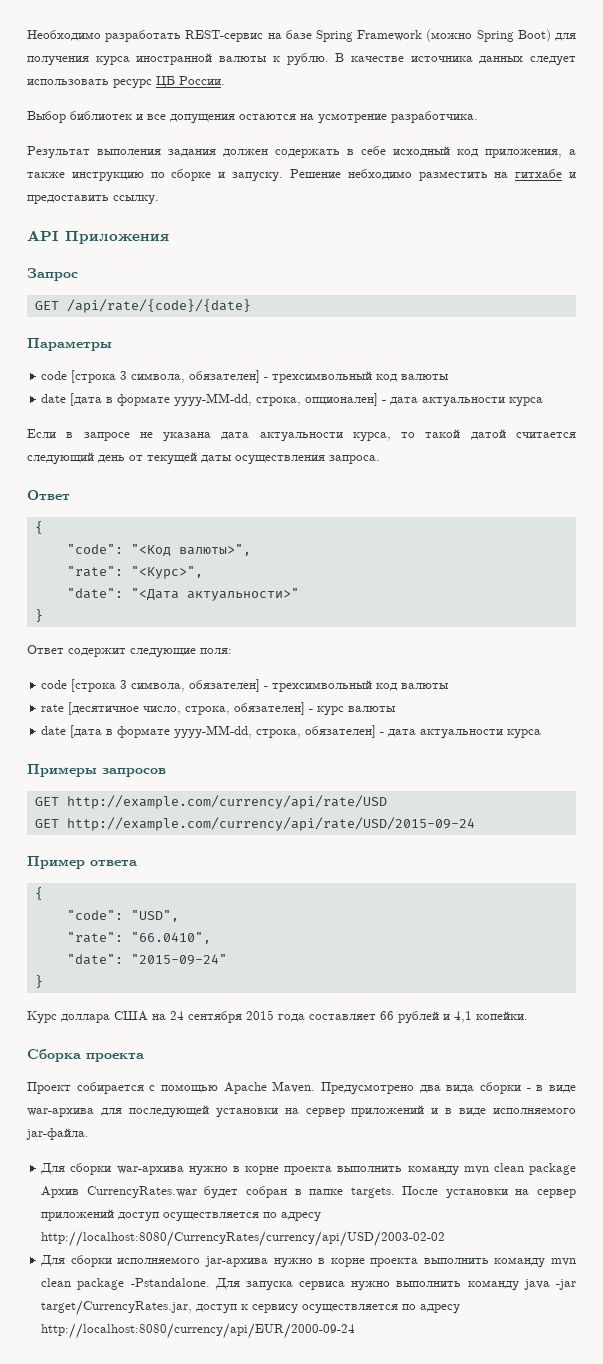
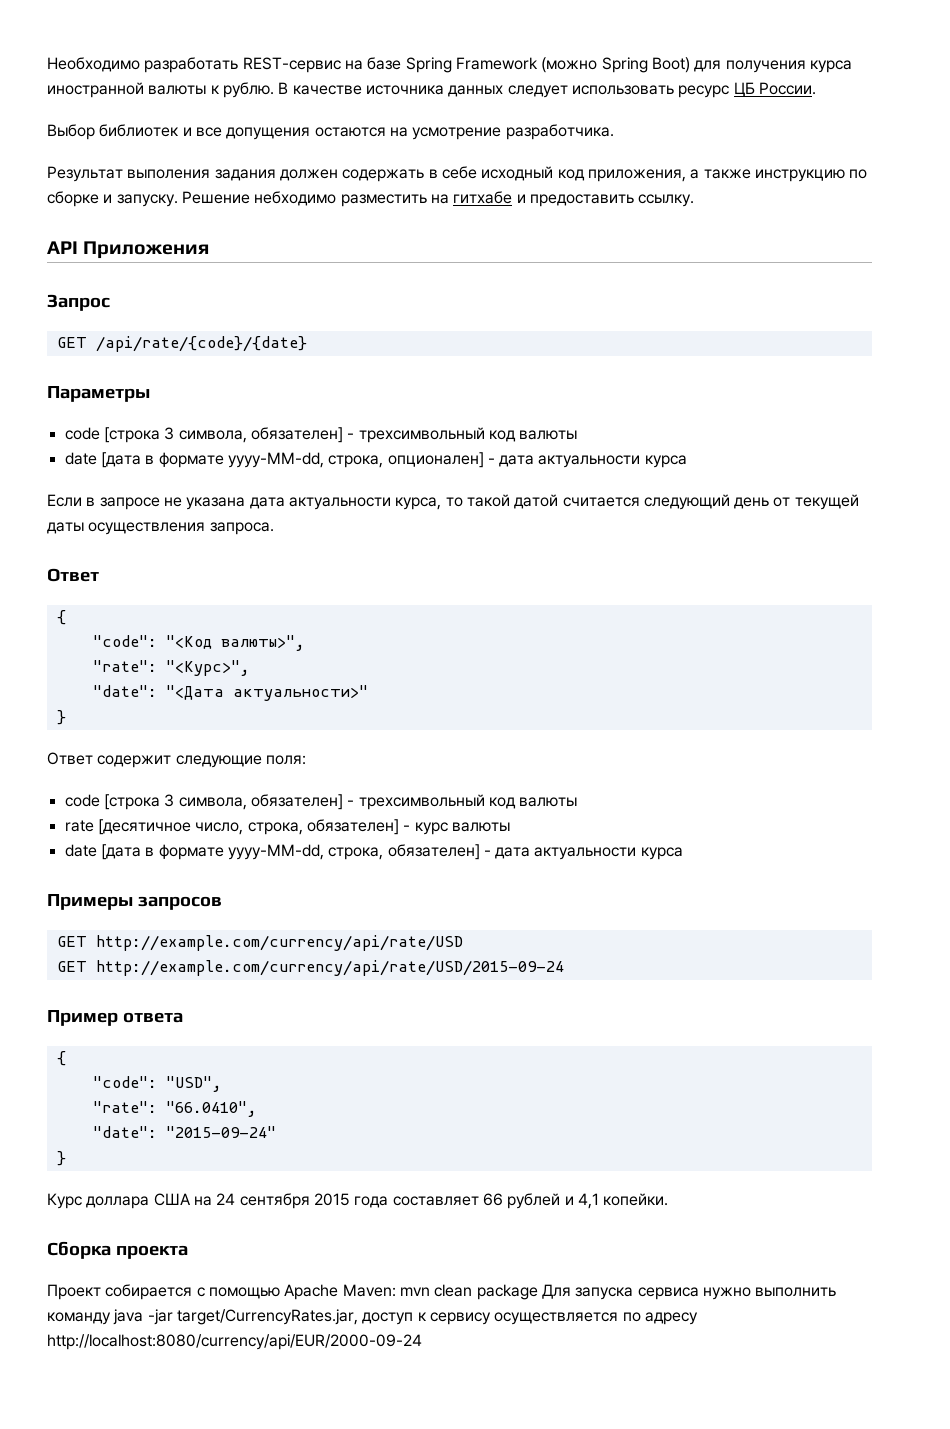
[272,1081,576,1095] [27,1105,576,1118] [26,1128,89,1140] [40,1163,577,1176] [41,1186,576,1199] [41,1209,322,1222] [41,1231,446,1247] [40,1255,576,1268] [41,1278,210,1290] Maven. Предусмотрено два вида сборки - в виде war-архива для последующей установки на сервер приложений и в виде исполняемого jar-файла. // Для сборки war-архива нужно в корне проекта выполнить команду mvn clean package Архив CurrencyRates.war будет собран в папке targets. После установки на сервер приложений доступ осуществляется по адресу http://localhost:8080/CurrencyRates/currency/api/USD/2003-02-02 // Для сборки исполняемого jar-архива нужно в корне проекта выполнить команду mvn clean package -Pstandalone. -> [342,1284,538,1300] Maven: mvn clean package

